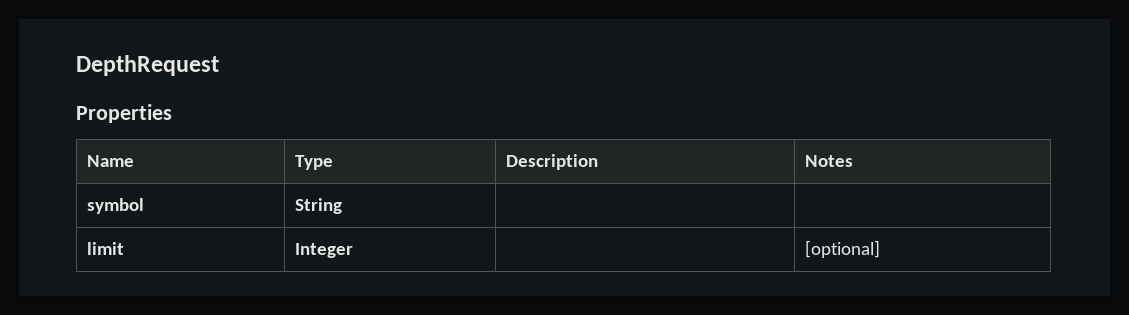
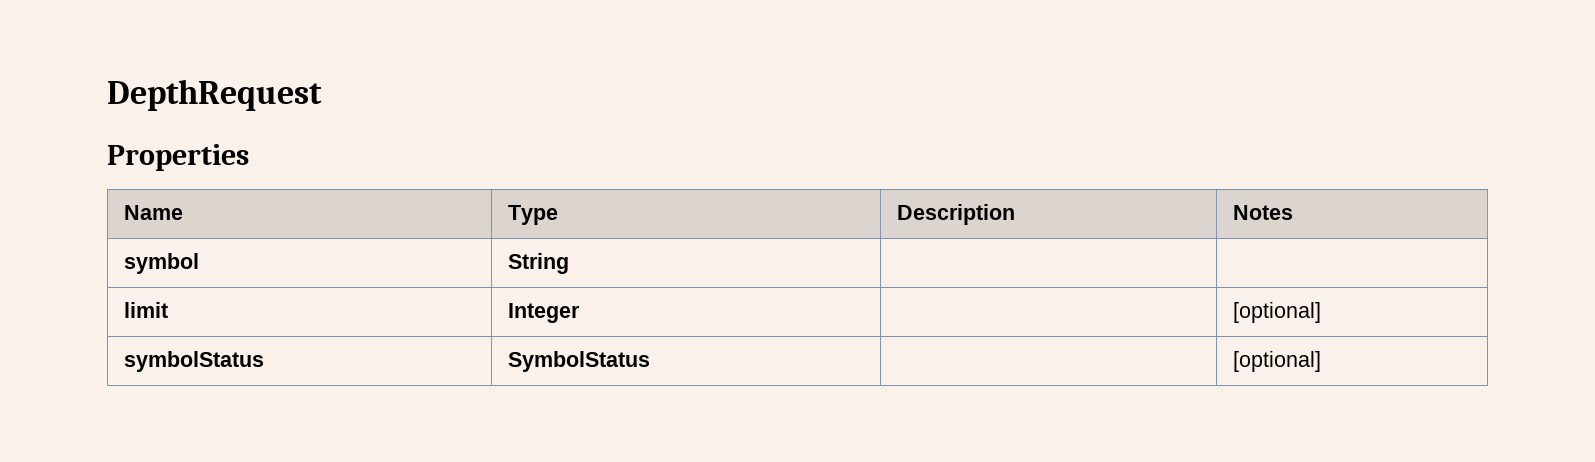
(881, 249) none -> [124,351,265,372] [508,351,651,372] [1233,351,1322,372] // symbolStatus | SymbolStatus | | [optional]

